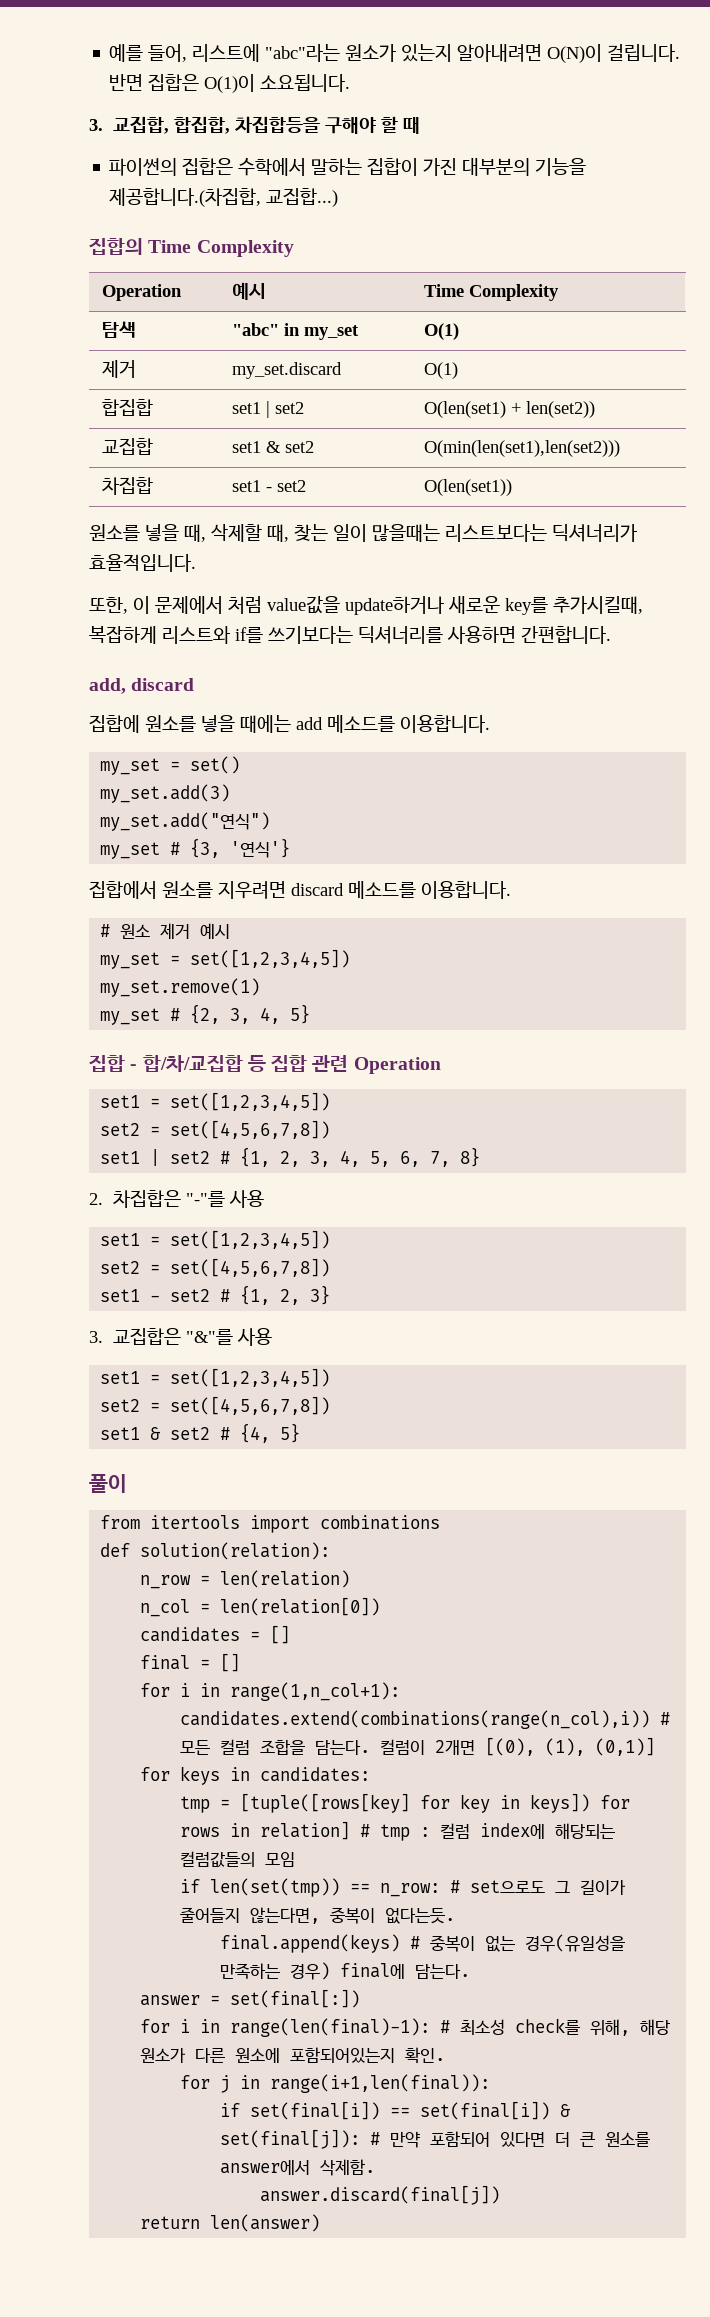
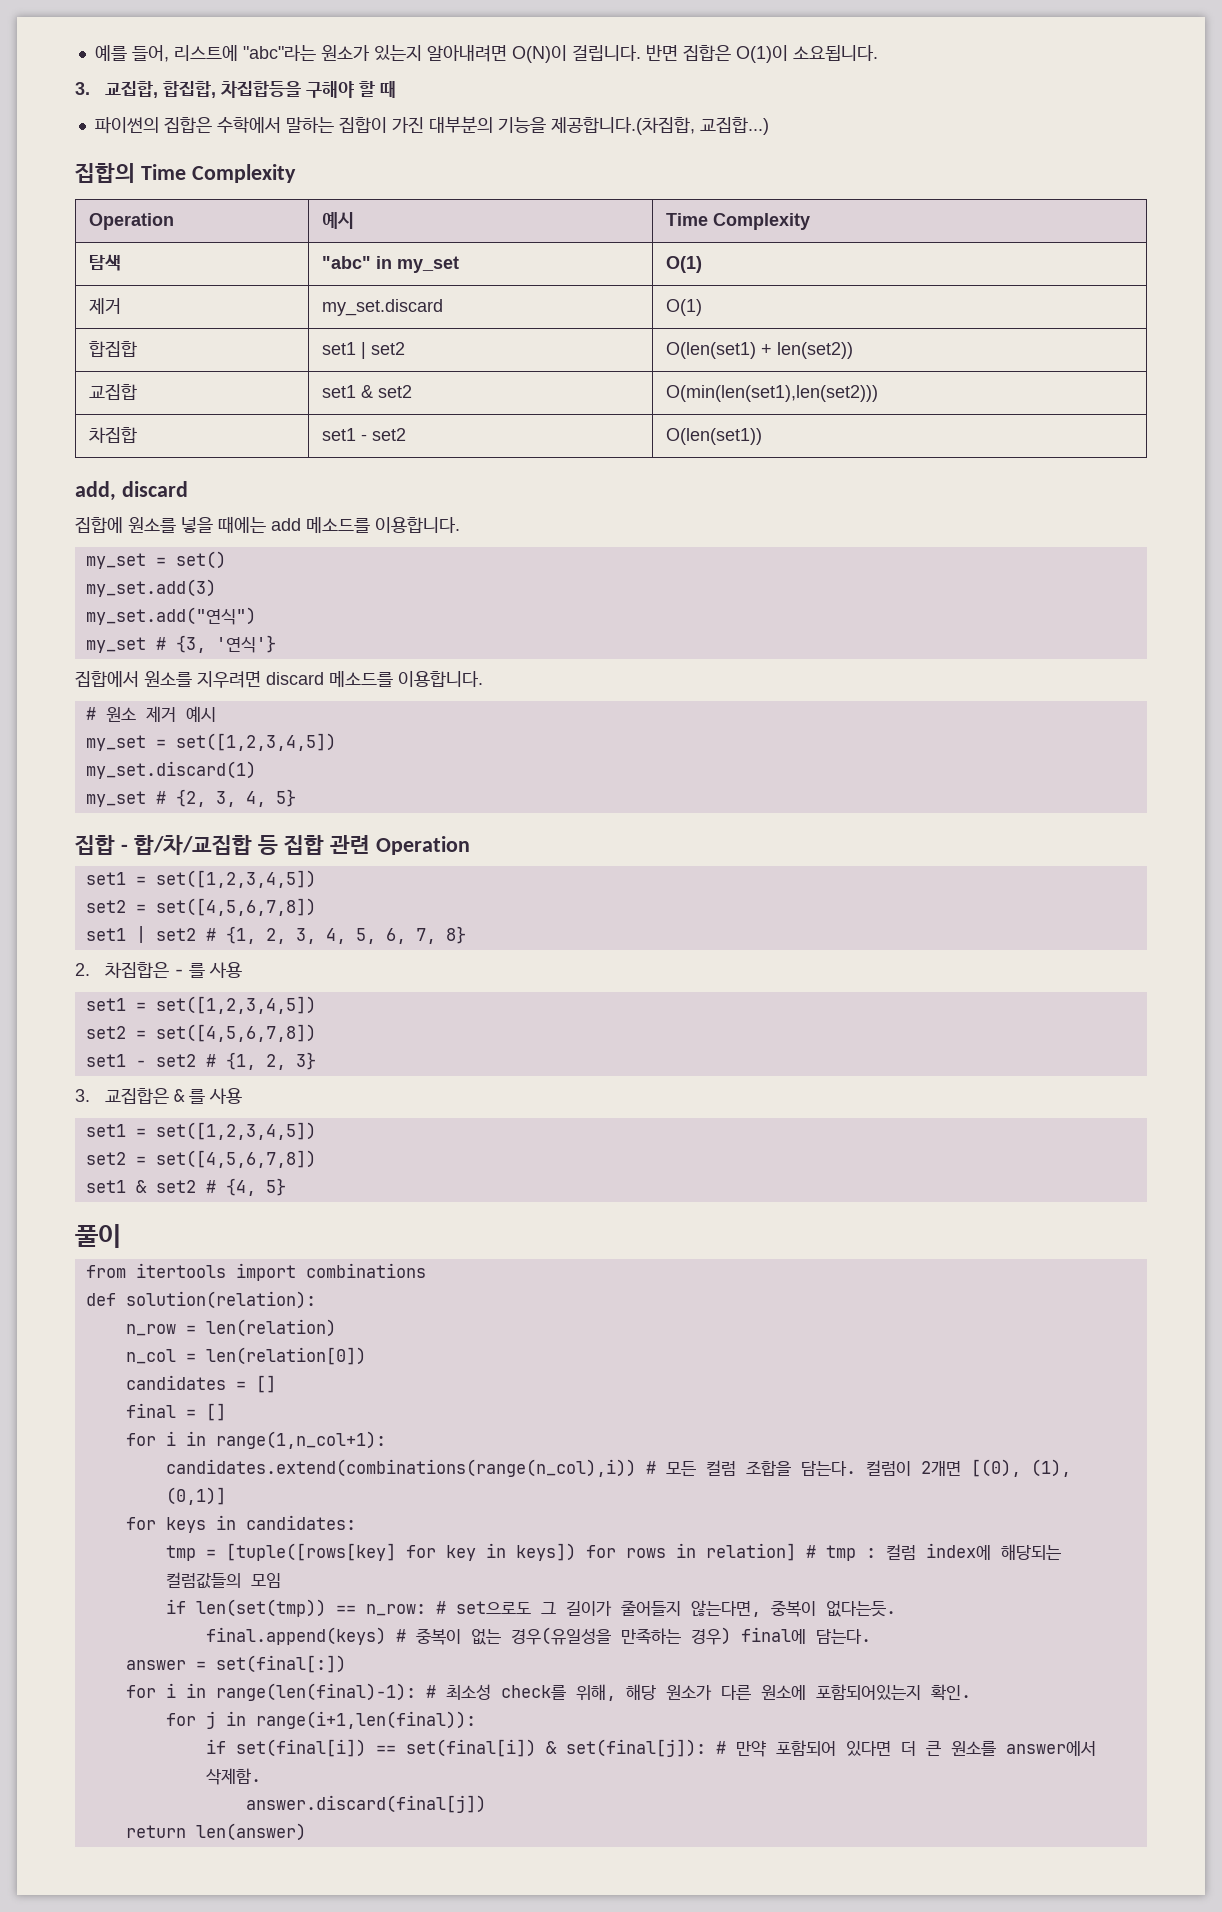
[89,524,637,542] [89,554,196,572] [89,596,643,615] [89,625,611,644] // 원소를 넣을 때, 삭제할 때, 찾는 일이 많을때는 리스트보다는 딕셔너리가 효율적입니다. // 또한, 이 문제에서 처럼 value값을 update하거나 새로운 key를 추가시킬때, 복잡하게 리스트와 if를 쓰기보다는 딕셔너리를 사용하면 간편합니다. -> (762, 436) none
[100,978,261,997] my_set.remove(1) -> [85,761,256,779] my_set.discard(1)
[186,1191,226,1207] "-"를 -> [173,963,205,978] - 를
[186,1329,234,1345] "&"를 -> [173,1089,205,1104] & 를

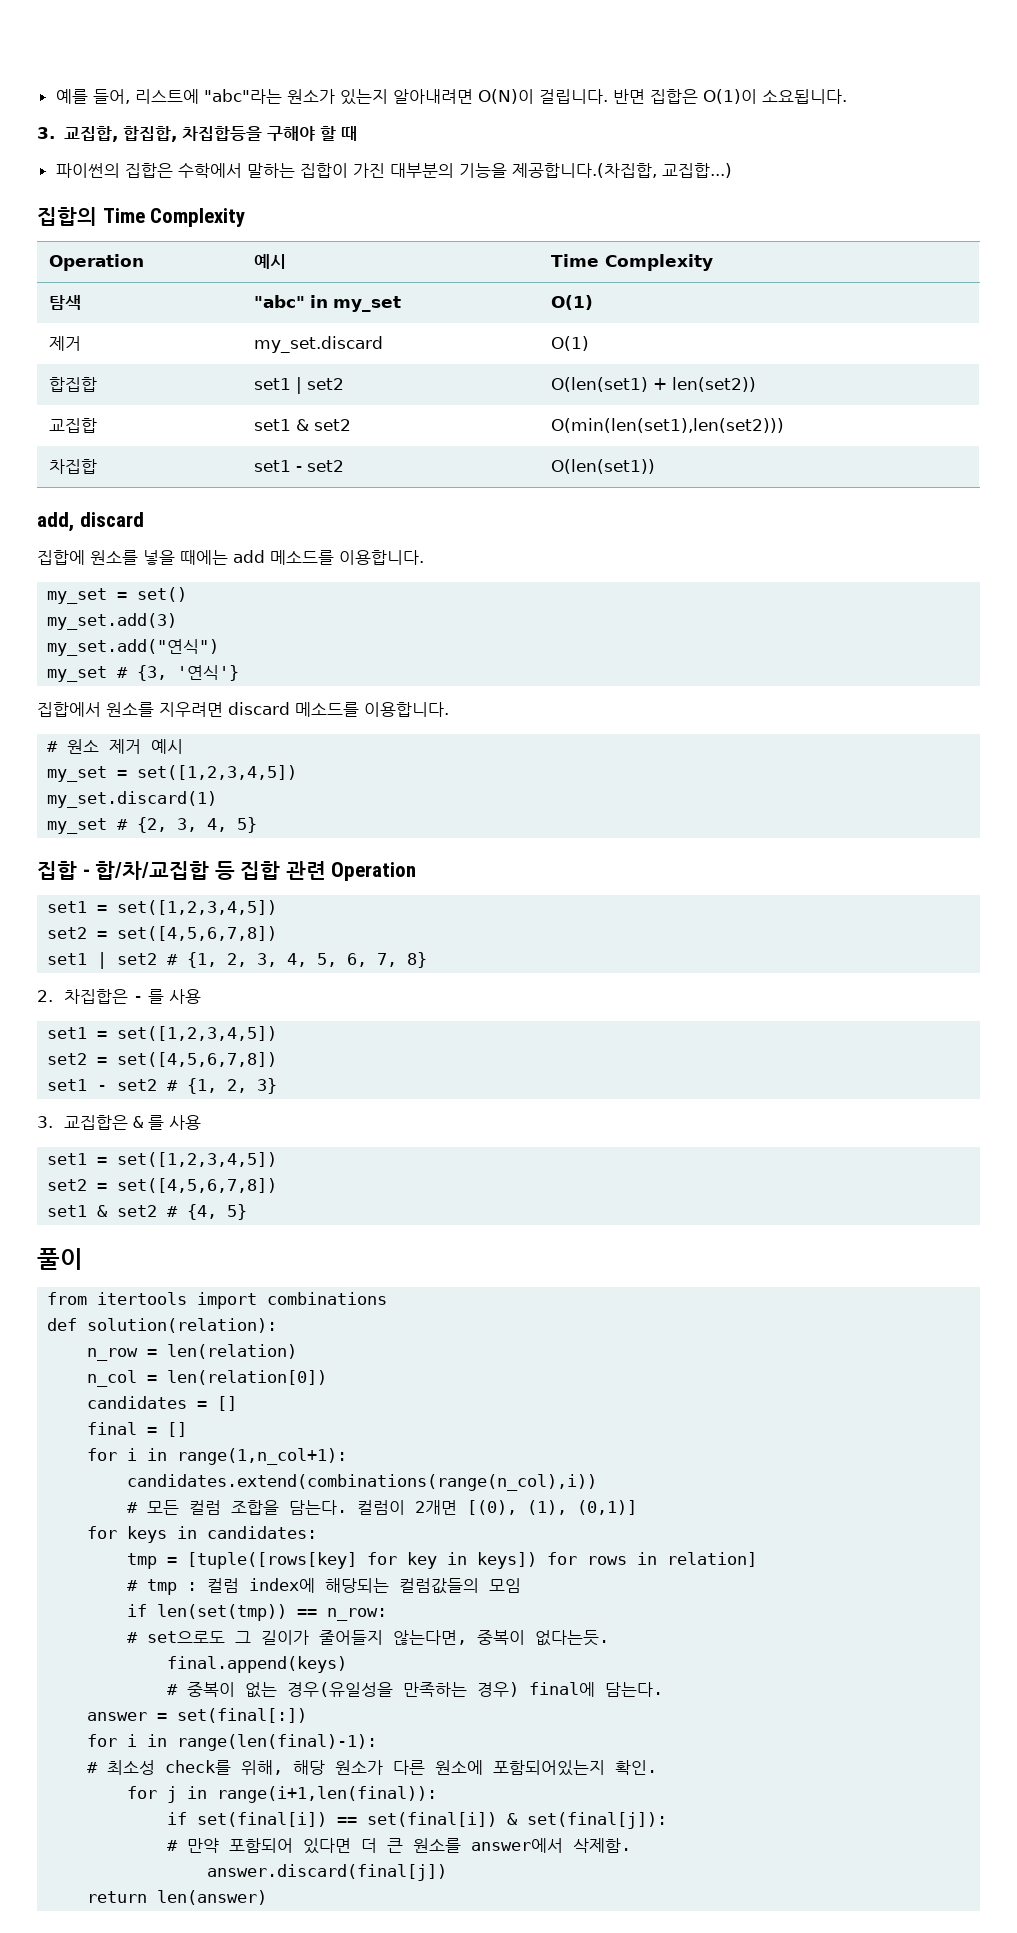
(636, 1468) none -> (598, 1482) //
(796, 1552) none -> (758, 1559) //
(426, 1610) none -> (388, 1614) //
(386, 1636) none -> (348, 1664) //
(416, 1692) none -> (378, 1742) //
(706, 1748) none -> (668, 1820) //

